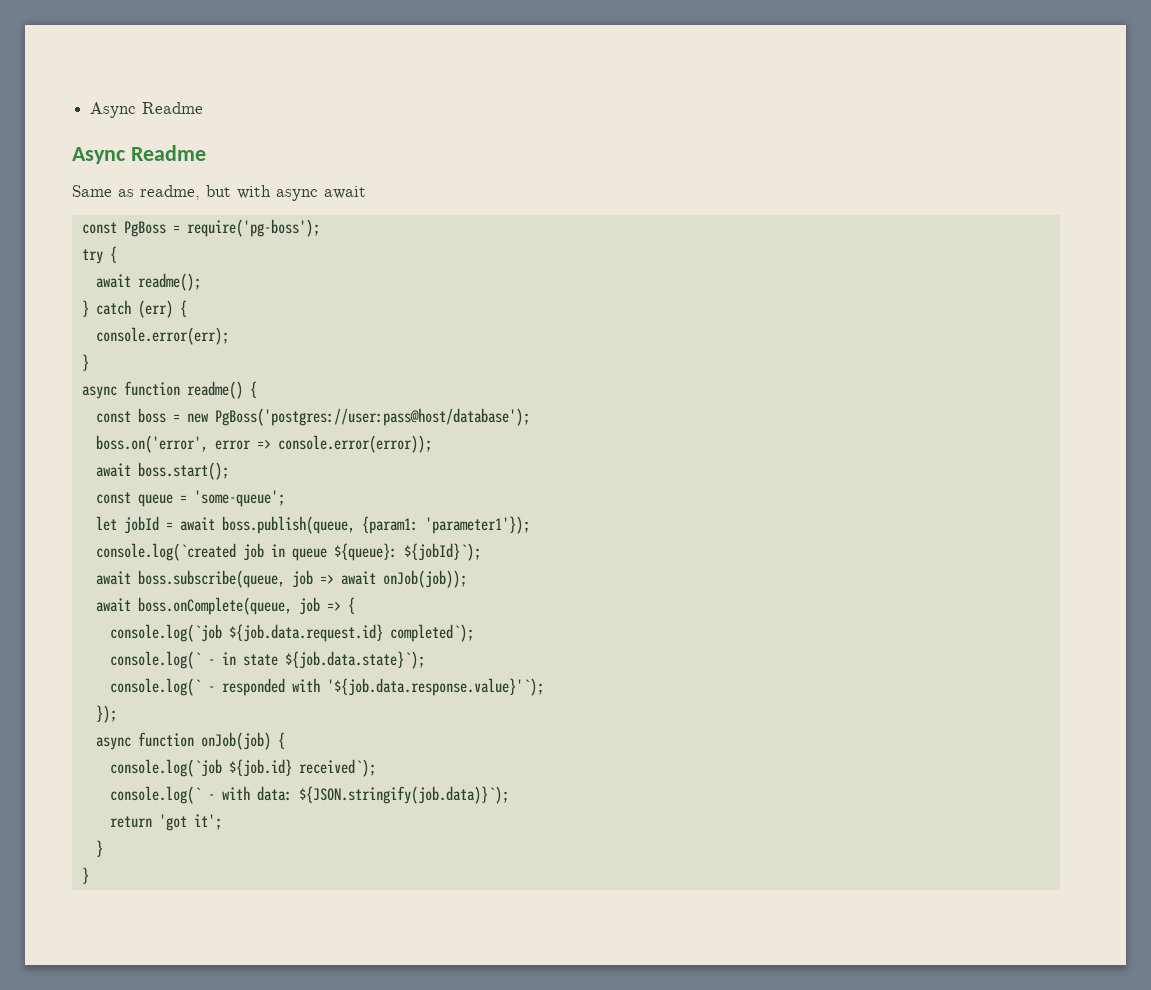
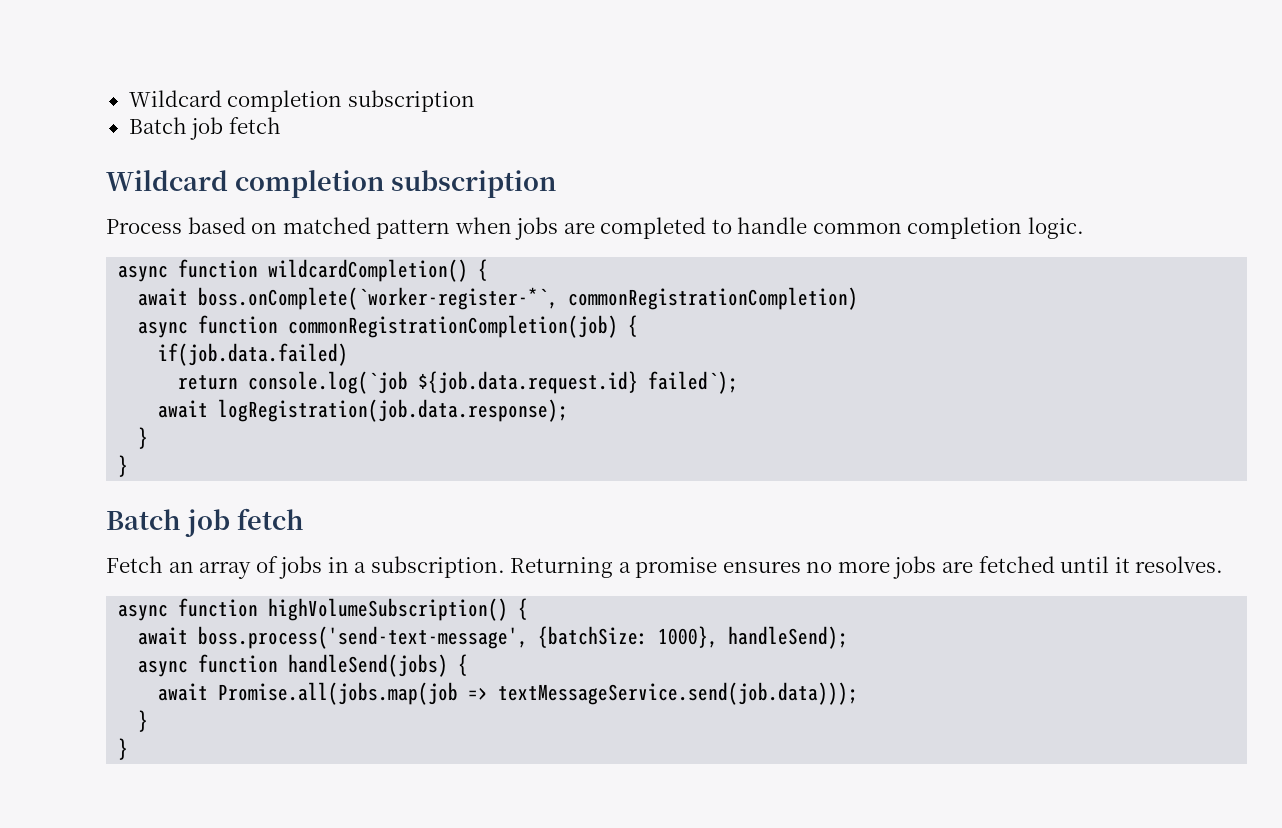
[90,102,204,118] [72,145,206,164] [72,185,366,201] [81,219,320,237] [81,246,117,264] [95,273,201,291] [81,300,187,318] [95,327,229,345] [81,354,89,371] [81,381,257,399] [95,408,530,426] [95,435,432,453] [95,462,229,480] [95,490,285,507] [95,516,530,534] [95,543,481,561] [95,570,467,588] [95,597,355,615] [109,624,474,642] [109,651,425,669] [109,678,544,696] [95,705,117,723] [95,732,285,750] [109,759,376,777] [109,786,509,804] [109,814,222,831] Async Readme // Async Readme // Same as readme, but with async await // const PgBoss = require('pg-boss'); // try { // await readme(); // } catch (err) { // console.error(err); // } // async function readme() { // const boss = new PgBoss('postgres://user:pass@host/database'); // boss.on('error', error => console.error(error)); // await boss.start(); // const queue = 'some-queue'; // let jobId = await boss.publish(queue, {param1: 'parameter1'}); // console.log(`created job in queue ${queue}: ${jobId}`); // await boss.subscribe(queue, job => await onJob(job)); // await boss.onComplete(queue, job => { // console.log(`job ${job.data.request.id} completed`); // console.log(` - in state ${job.data.state}`); // console.log(` - responded with '${job.data.response.value}'`); // }); // async function onJob(job) { // console.log(`job ${job.id} received`); // console.log(` - with data: ${JSON.stringify(job.data)}`); // return 'got it'; -> [128,90,475,112] [128,117,281,140] [106,170,556,198] [106,217,1084,240] [118,259,489,282] [138,287,859,310] [138,315,639,338] [158,343,349,366] [178,371,739,394] [158,399,569,422] [138,427,149,449] [118,455,129,477] [106,508,304,537] [106,556,1224,579] [118,598,529,621] [138,626,849,649] [138,654,469,677] [158,682,859,705] Wildcard completion subscription // Batch job fetch // Wildcard completion subscription // Process based on matched pattern when jobs are completed to handle common completion logic. // async function wildcardCompletion() { // await boss.onComplete(`worker-register-*`, commonRegistrationCompletion) // async function commonRegistrationCompletion(job) { // if(job.data.failed) // return console.log(`job ${job.data.request.id} failed`); // await logRegistration(job.data.response); // } // } // Batch job fetch // Fetch an array of jobs in a subscription. Returning a promise ensures no more jobs are fetched until it resolves. // async function highVolumeSubscription() { // await boss.process('send-text-message', {batchSize: 1000}, handleSend); // async function handleSend(jobs) { // await Promise.all(jobs.map(job => textMessageService.send(job.data)));

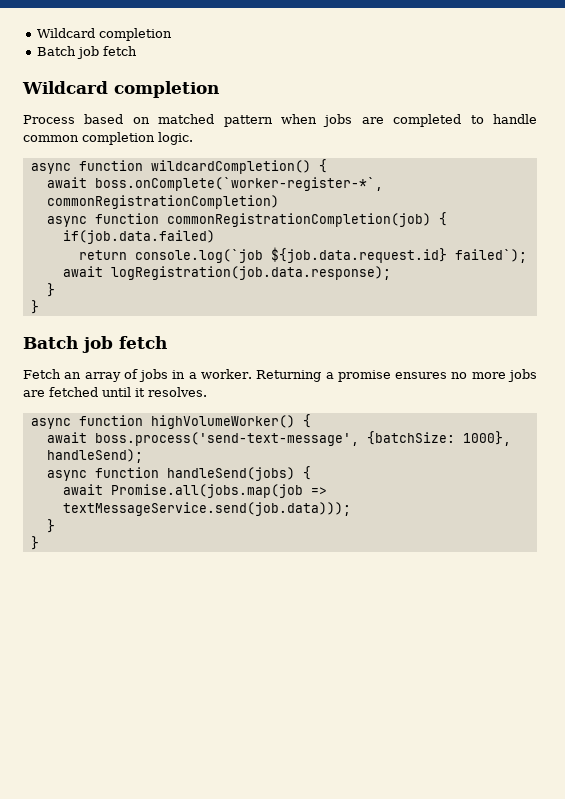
[128,90,475,112] Wildcard completion subscription -> [37,28,173,41] Wildcard completion
[390,170,556,198] subscription -> (219, 89) none
[370,556,505,578] subscription. -> [201,369,253,379] worker.
[268,598,509,621] highVolumeSubscription() -> [150,415,295,429] highVolumeWorker()

